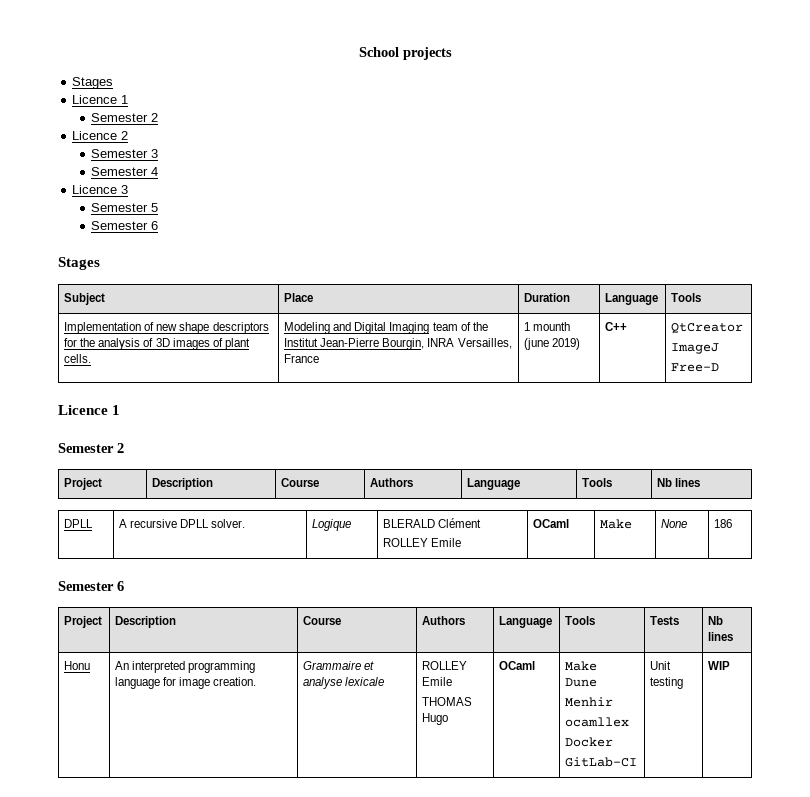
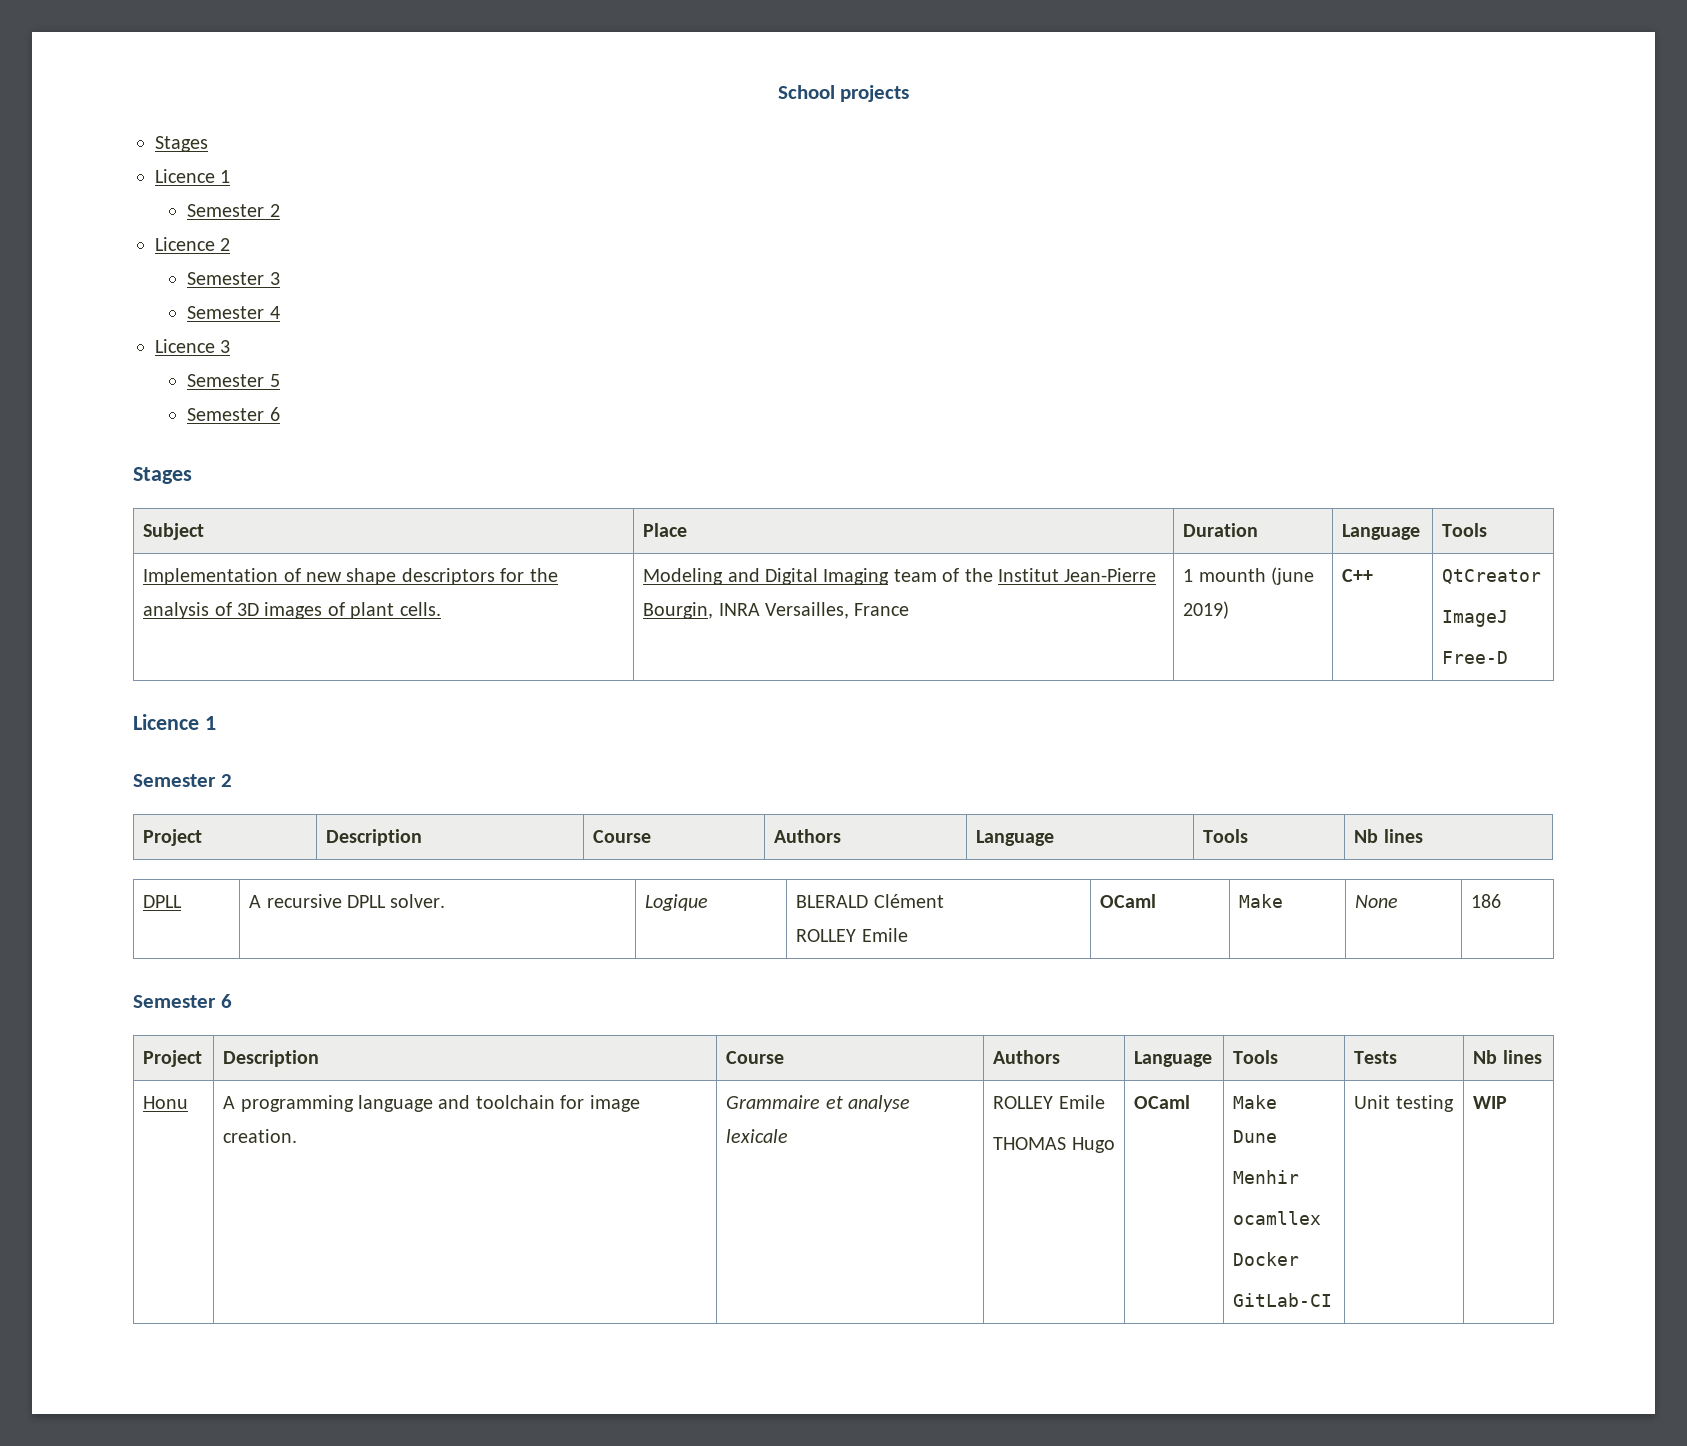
[115,661,256,673] [115,677,161,689] An interpreted programming language -> [223,1095,555,1112] A programming language and toolchain

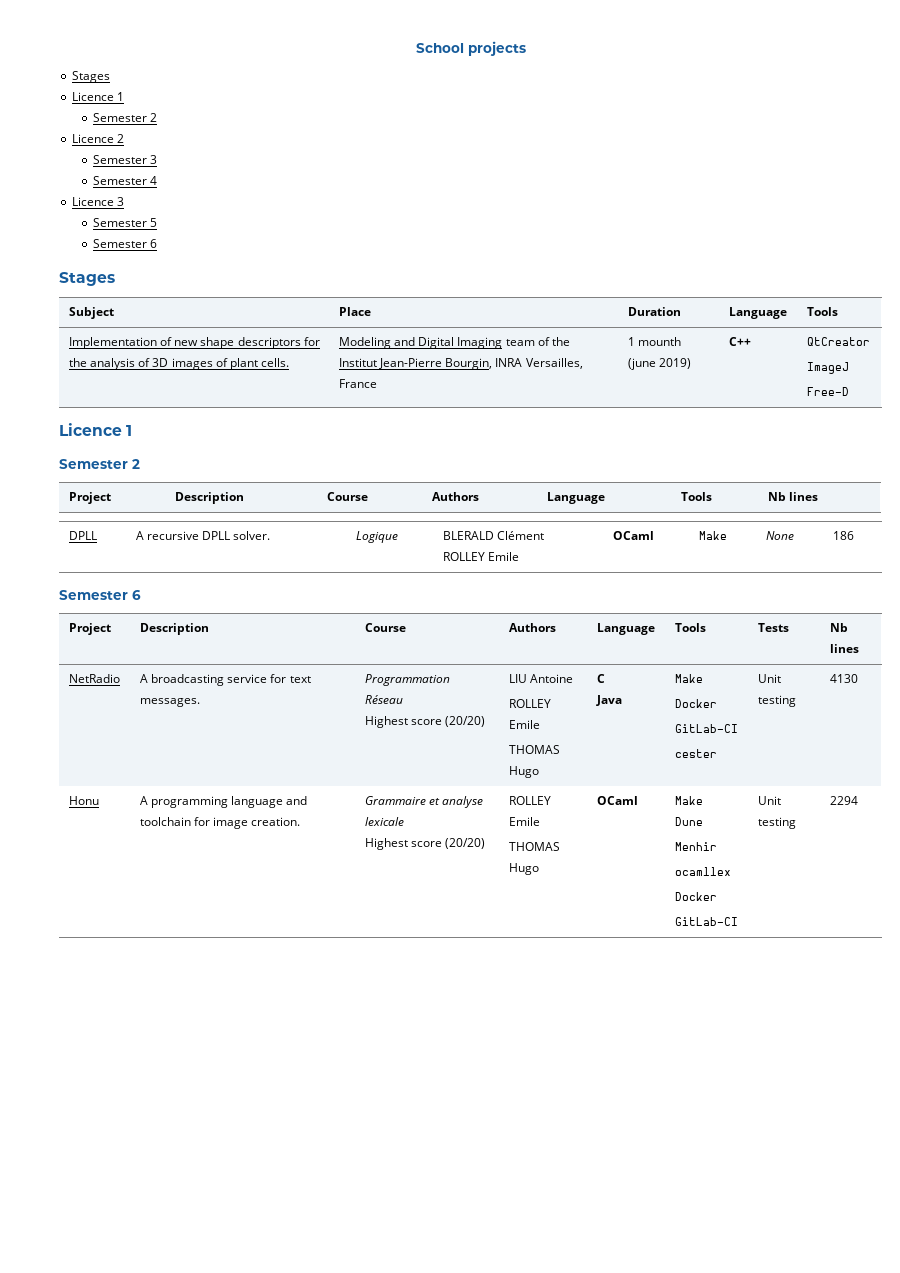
(1542, 1057) none -> [68,674,120,683] [139,674,311,686] [139,698,200,707] [364,674,450,686] [364,695,403,704] [364,716,486,728] [508,674,573,683] [508,699,551,708] [508,720,540,729] [508,745,560,754] [508,766,539,778] [596,674,605,683] [595,695,622,706] [674,674,703,683] [674,699,717,708] [674,724,738,733] [674,749,717,758] [757,674,781,683] [757,695,796,707] [829,674,858,683] // NetRadio | A broadcasting service for text messages. | Programmation Réseau // Highest score (20/20) | LIU Antoine // ROLLEY Emile // THOMAS Hugo | C // Java | Make // Docker // GitLab-CI // cester | Unit testing | 4130
(789, 1136) none -> [364,838,486,850] // Highest score (20/20)
[1473,1096,1508,1109] WIP -> [829,796,858,805] 2294

